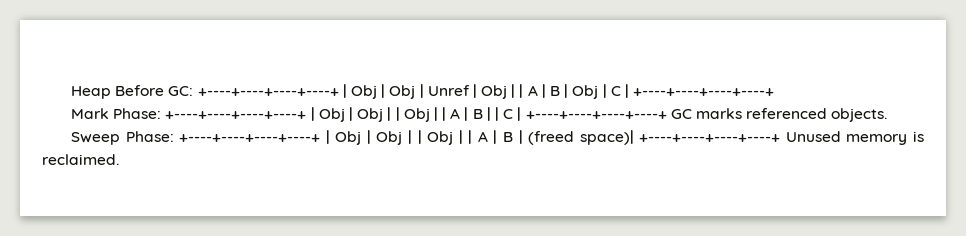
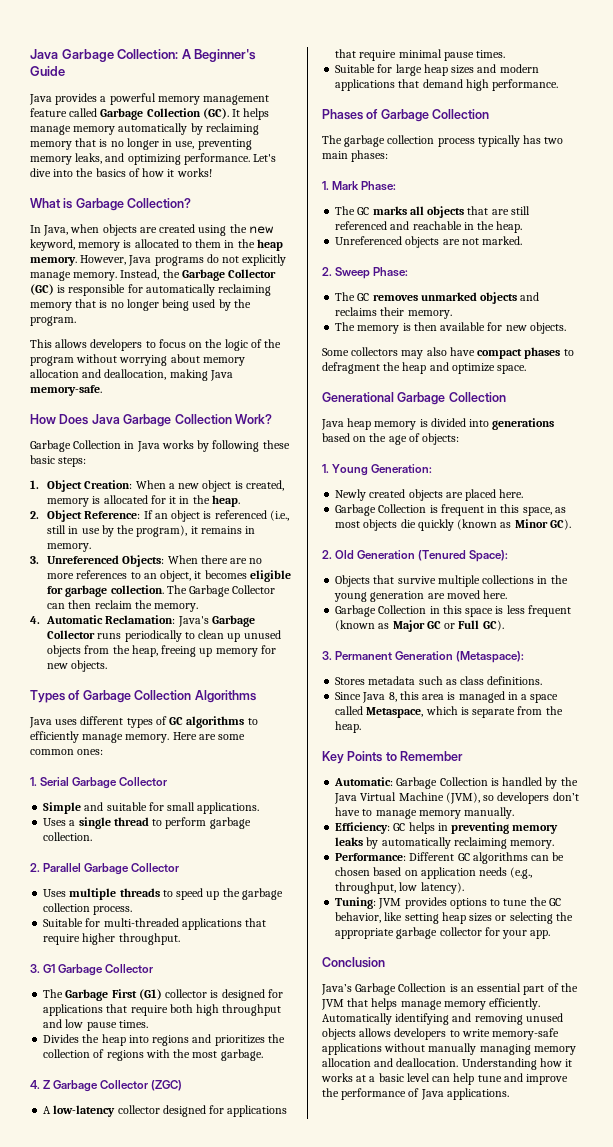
[71,84,775,99] [71,107,888,122] [71,130,925,145] [42,154,119,165] Heap Before GC: +----+----+----+----+ | Obj | Obj | Unref | Obj | | A | B | Obj | C | +----+----+----+----+ // Mark Phase: +----+----+----+----+ | Obj | Obj | | Obj | | A | B | | C | +----+----+----+----+ GC marks referenced objects. // Sweep Phase: +----+----+----+----+ | Obj | Obj | | Obj | | A | B | (freed space)| +----+----+----+----+ Unused memory is reclaimed. -> [30,49,257,62] [30,66,65,76] [29,93,270,105] [30,108,270,120] [30,123,259,135] [30,138,252,150] [30,153,277,165] [30,168,212,177] [30,198,192,211] [30,224,274,236] [30,239,283,251] [30,254,287,266] [30,269,277,281] [30,284,272,296] [30,299,251,311] [30,316,76,326] [30,339,282,351] [30,354,245,366] [30,369,233,381] [30,385,102,396] [30,414,272,427] [30,440,290,452] [30,455,87,467] [30,480,284,492] [47,495,240,507] [30,510,289,522] [47,525,256,537] [47,543,92,552] [30,555,263,567] [47,570,291,582] [47,585,276,597] [47,600,199,612] [30,615,255,627] [47,630,281,642] [47,645,276,657] [47,660,108,672] [30,690,256,703] [29,716,258,728] [30,731,246,743] [30,749,104,755] [30,777,168,789] [43,802,260,814] [43,817,251,829] [43,832,93,841] [30,863,180,875] [43,888,283,900] [43,903,133,915] [43,918,267,930] [43,933,180,945] [30,964,154,976] [43,989,283,1001] [43,1004,282,1016] [43,1019,148,1031] [43,1034,285,1046] [43,1049,263,1061] [30,1080,183,1092] [43,1105,288,1117] [335,49,506,61] [335,64,539,76] [335,79,559,91] [322,109,490,122] [322,135,564,147] [322,150,389,162] [322,181,397,191] [335,206,530,218] [335,221,523,233] [335,236,523,248] [322,267,409,279] [335,292,540,304] [335,307,452,319] [335,322,566,334] [322,347,574,359] [322,362,527,374] [322,392,506,405] [321,418,555,430] [322,433,460,445] [322,464,433,476] [335,489,524,501] [335,504,566,516] [335,519,571,531] [322,550,509,562] [335,575,568,587] [334,590,508,602] [335,605,571,617] [335,620,504,632] [322,651,525,663] [335,676,543,685] [335,691,559,703] [335,706,563,718] [335,721,362,733] [322,751,464,764] [334,777,578,789] [334,792,579,804] [335,807,515,819] [335,822,559,834] [335,837,555,849] [335,852,565,864] [335,867,533,879] [335,882,464,894] [335,897,561,909] [335,912,573,924] [335,927,551,939] [322,957,385,968] [321,983,578,995] [321,998,541,1010] [322,1013,563,1025] [322,1028,560,1040] [322,1043,576,1055] [322,1058,573,1070] [321,1073,569,1085] [322,1088,509,1100] Java Garbage Collection: A Beginner's Guide // Java provides a powerful memory management feature called Garbage Collection (GC). It helps manage memory automatically by reclaiming memory that is no longer in use, preventing memory leaks, and optimizing performance. Let's dive into the basics of how it works! // What is Garbage Collection? // In Java, when objects are created using the new keyword, memory is allocated to them in the heap memory. However, Java programs do not explicitly manage memory. Instead, the Garbage Collector (GC) is responsible for automatically reclaiming memory that is no longer being used by the program. // This allows developers to focus on the logic of the program without worrying about memory allocation and deallocation, making Java memory-safe. // How Does Java Garbage Collection Work? // Garbage Collection in Java works by following these basic steps: // 1. Object Creation: When a new object is created, memory is allocated for it in the heap. // 2. Object Reference: If an object is referenced (i.e., still in use by the program), it remains in memory. // 3. Unreferenced Objects: When there are no more references to an object, it becomes eligible for garbage collection. The Garbage Collector can then reclaim the memory. // 4. Automatic Reclamation: Java's Garbage Collector runs periodically to clean up unused objects from the heap, freeing up memory for new objects. // Types of Garbage Collection Algorithms // Java uses different types of GC algorithms to efficiently manage memory. Here are some common ones: // 1. Serial Garbage Collector // Simple and suitable for small applications. // Uses a single thread to perform garbage collection. // 2. Parallel Garbage Collector // Uses multiple threads to speed up the garbage collection process. // Suitable for multi-threaded applications that require higher throughput. // 3. G1 Garbage Collector // The Garbage First (G1) collector is designed for applications that require both high throughput and low pause times. // Divides the heap into regions and prioritizes the collection of regions with the most garbage. // 4. Z Garbage Collector (ZGC) // A low-latency collector designed for applications that require minimal pause times. // Suitable for large heap sizes and modern applications that demand high performance. // Phases of Garbage Collection // The garbage collection process typically has two main phases: // 1. Mark Phase: // The GC marks all objects that are still referenced and reachable in the heap. // Unreferenced objects are not marked. // 2. Sweep Phase: // The GC removes unmarked objects and reclaims their memory. // The memory is then available for new objects. // Some collectors may also have compact phases to defragment the heap and optimize space. // Generational Garbage Collection // Java heap memory is divided into generations based on the age of objects: // 1. Young Generation: // Newly created objects are placed here. // Garbage Collection is frequent in this space, as most objects die quickly (known as Minor GC). // 2. Old Generation (Tenured Space): // Objects that survive multiple collections in the young generation are moved here. // Garbage Collection in this space is less frequent (known as Major GC or Full GC). // 3. Permanent Generation (Metaspace): // Stores metadata such as class definitions. // Since Java 8, this area is managed in a space called Metaspace, which is separate from the heap. // Key Points to Remember // Automatic: Garbage Collection is handled by the Java Virtual Machine (JVM), so developers don’t have to manage memory manually. // Efficiency: GC helps in preventing memory leaks by automatically reclaiming memory. // Performance: Different GC algorithms can be chosen based on application needs (e.g., throughput, low latency). // Tuning: JVM provides options to tune the GC behavior, like setting heap sizes or selecting the appropriate garbage collector for your app. // Conclusion // Java’s Garbage Collection is an essential part of the JVM that helps manage memory efficiently. Automatically identifying and removing unused objects allows developers to write memory-safe applications without manually managing memory allocation and deallocation. Understanding how it works at a basic level can help tune and improve the performance of Java applications.

